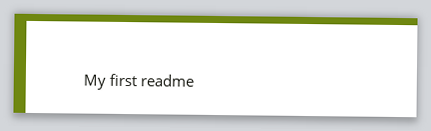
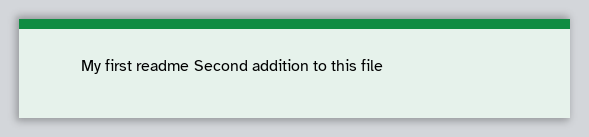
(195, 80) none -> [193,59,384,71] Second addition to this file

